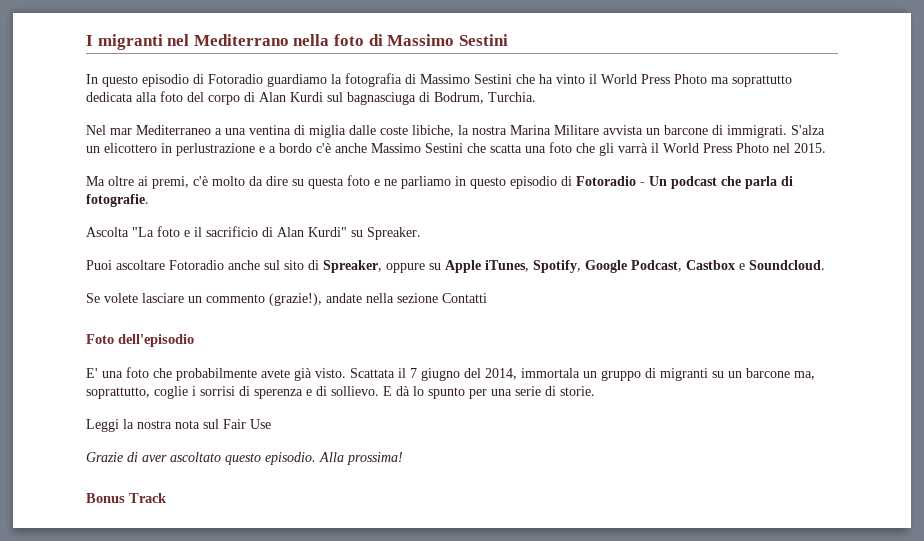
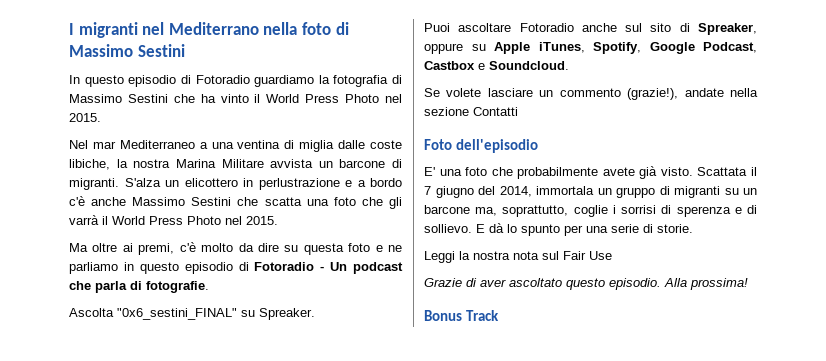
[711,75,792,87] [86,91,536,105] ma soprattutto dedicata alla foto del corpo di Alan Kurdi sul bagnasciuga di Bodrum, Turchia. -> [385,94,402,103] [69,113,101,122] nel 2015.
[727,125,787,138] immigrati. -> [69,178,119,190] migranti.
[132,226,347,237] "La foto e il sacrificio di Alan Kurdi" -> [117,308,237,320] "0x6_sestini_FINAL"

